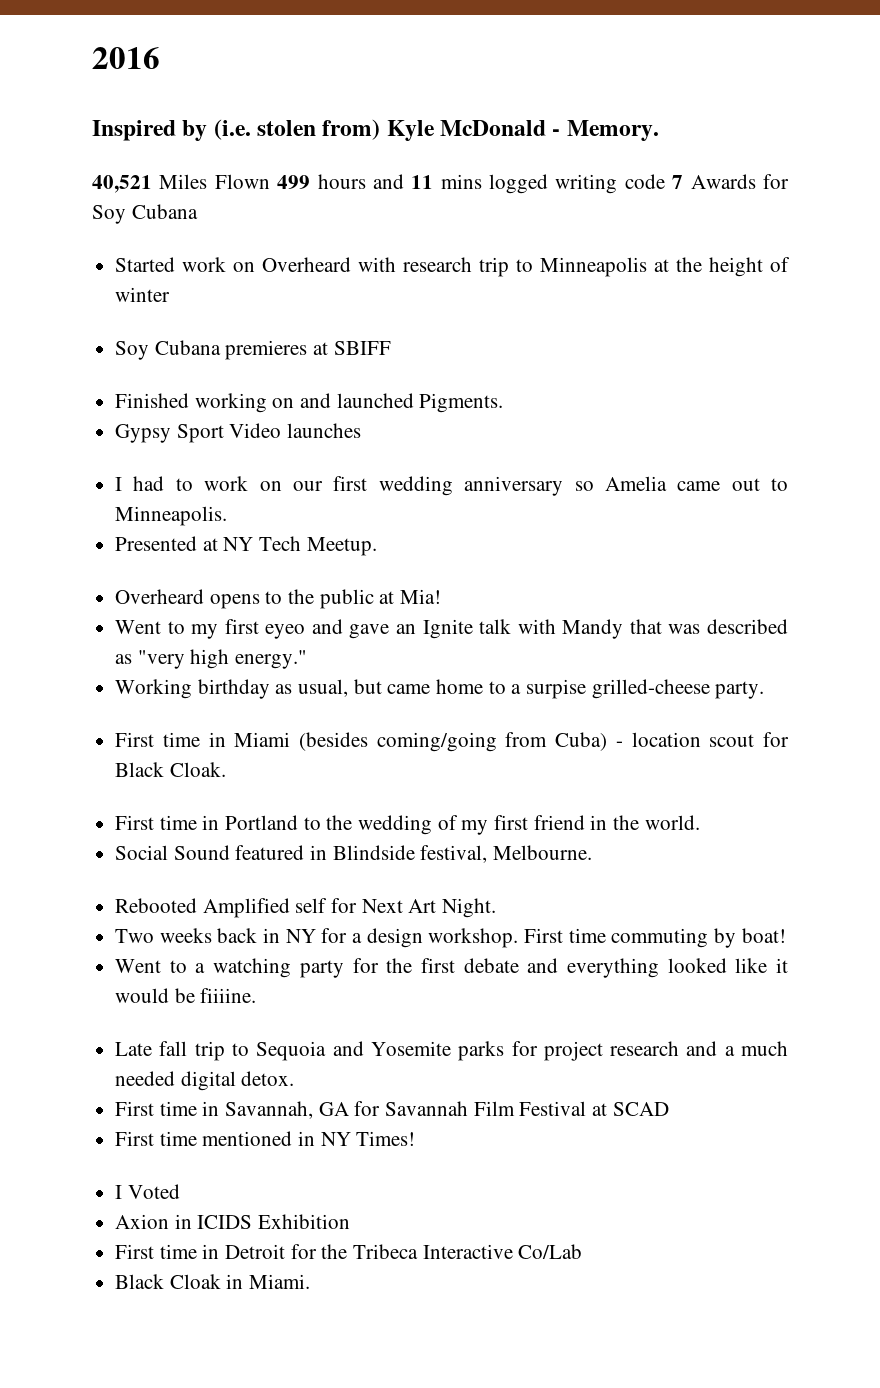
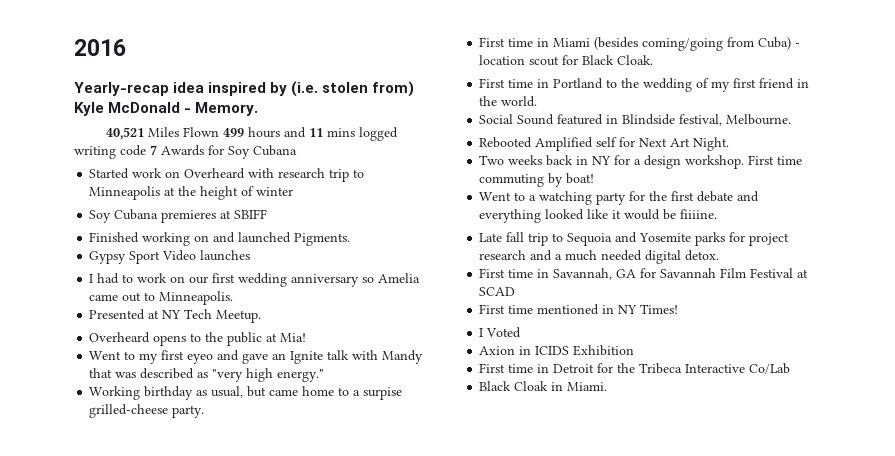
[92,120,176,141] Inspired -> [74,82,267,96] Yearly-recap idea inspired

